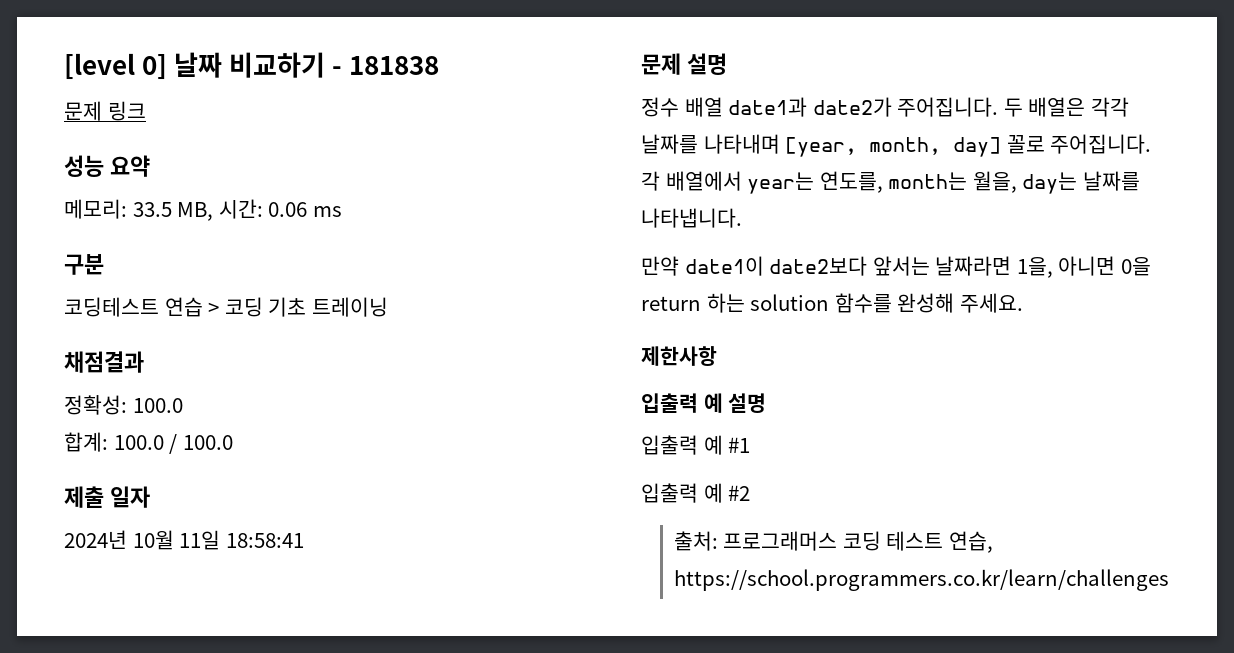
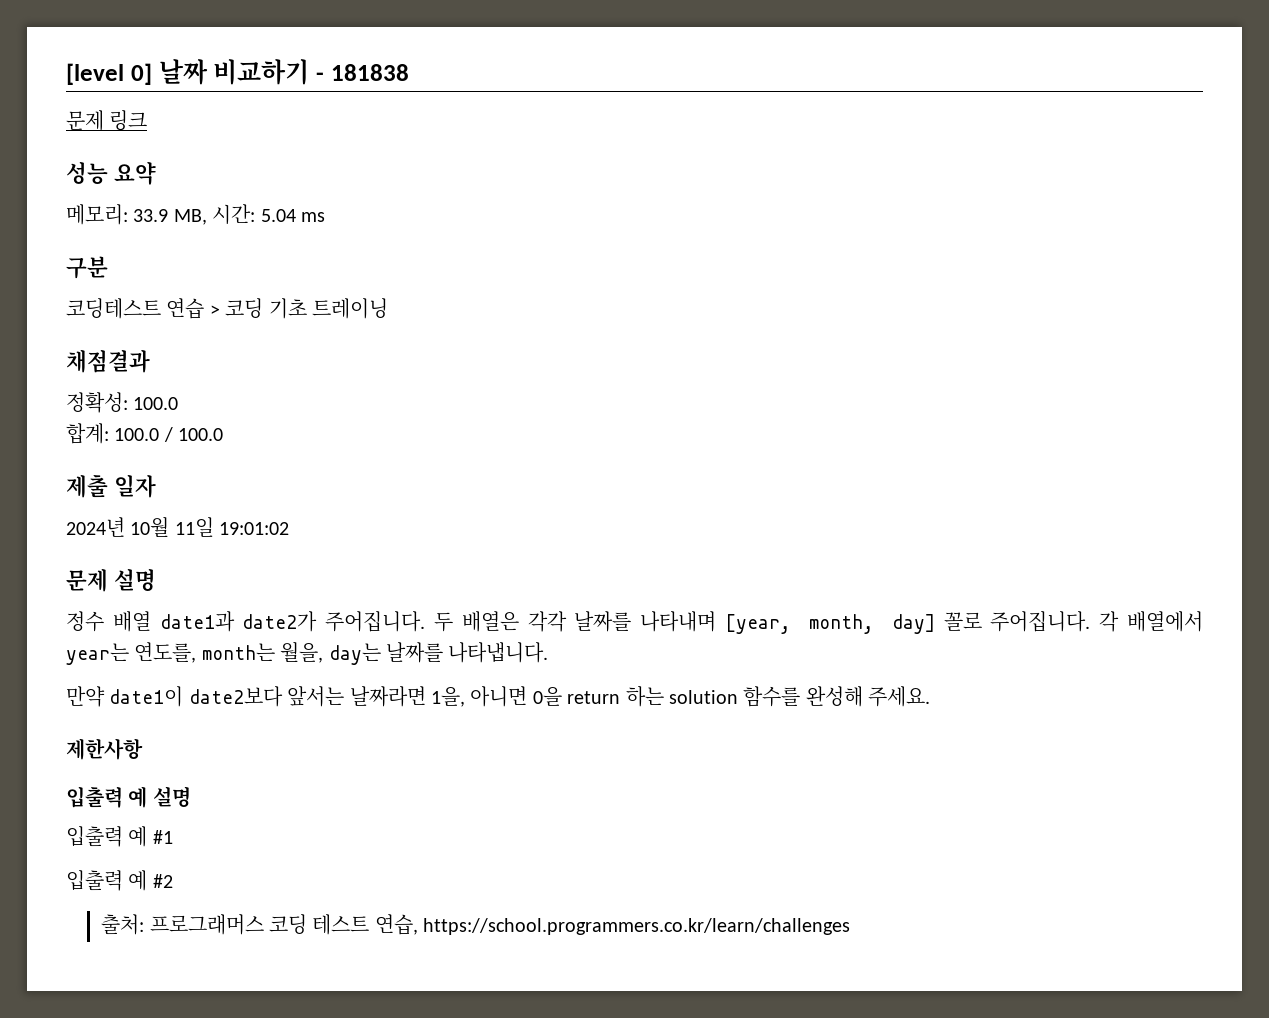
[132,202,172,217] 33.5 -> [133,209,169,222] 33.9
[268,202,308,217] 0.06 -> [260,209,296,222] 5.04
[225,533,304,548] 18:58:41 -> [219,522,290,535] 19:01:02

